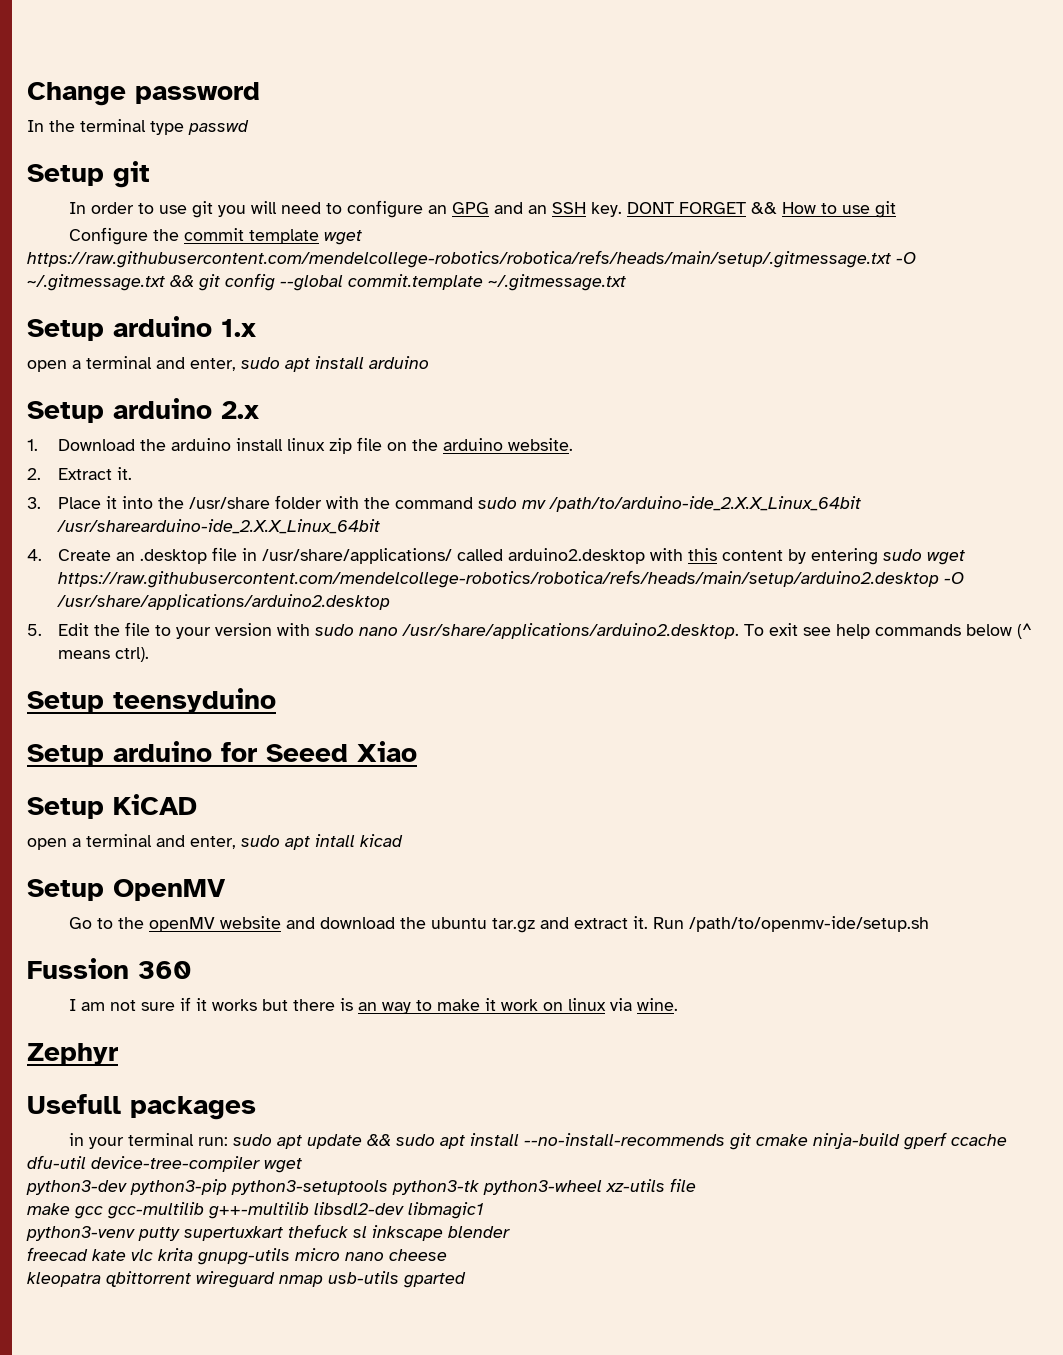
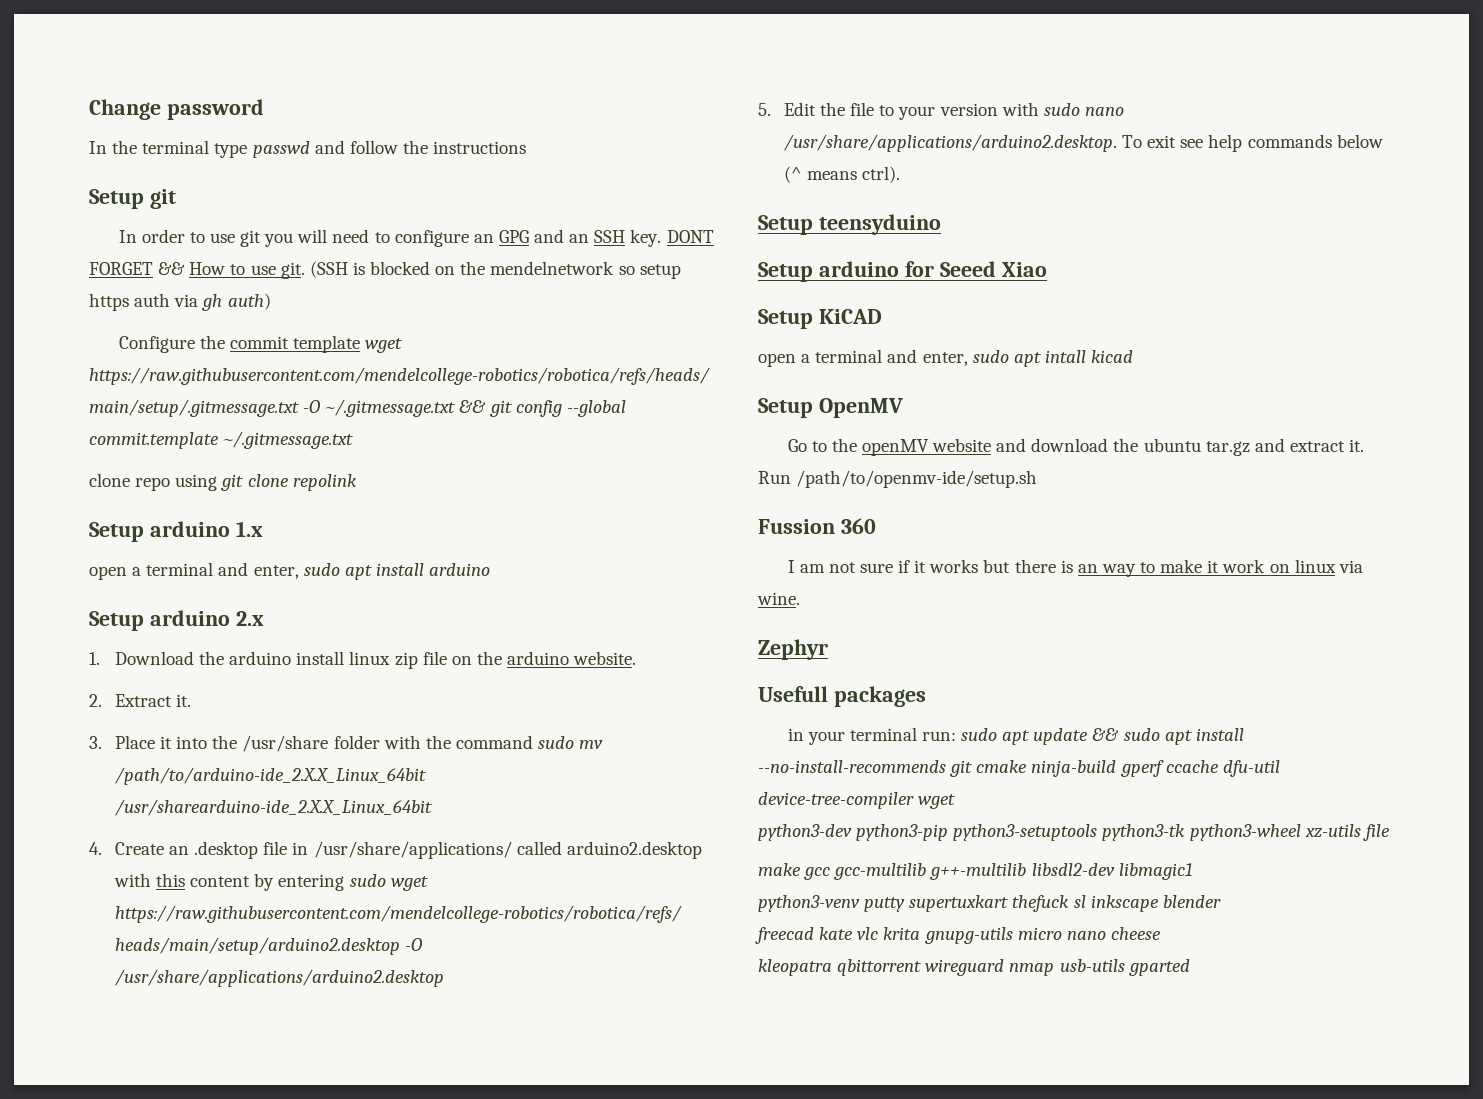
(249, 127) none -> [314,140,527,154] and follow the instructions
[875,201,897,218] git -> [280,261,681,279] [89,293,271,311] git. (SSH is blocked on the mendelnetwork so setup https auth via gh auth)
(626, 282) none -> [89,473,357,491] // clone repo using git clone repolink

